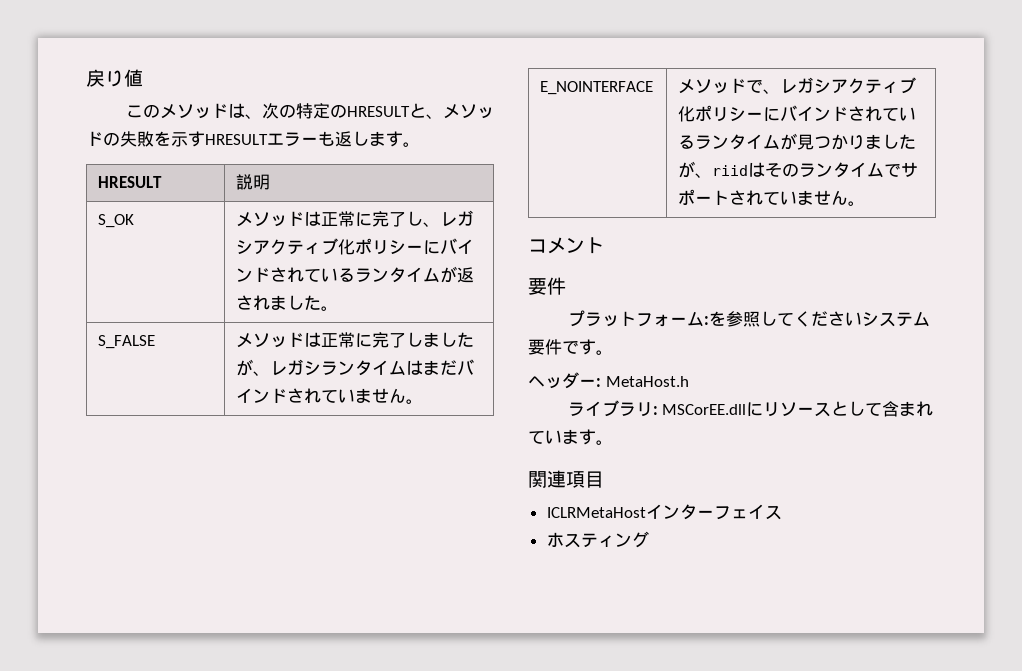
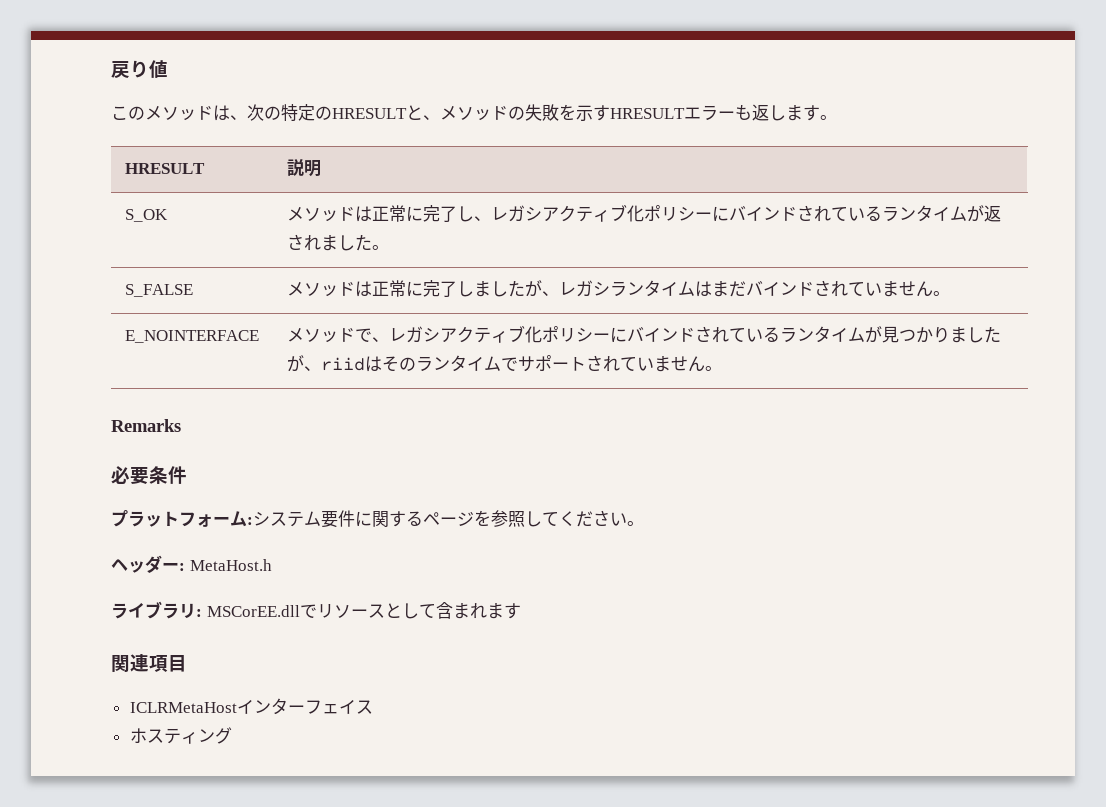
[528,237,604,254] [528,278,547,295] コメント // 要 -> [111,419,181,432] [111,466,168,484] Remarks // 必要条
(709, 320) none -> [253,510,474,528] システム要件に関するページ
[861,311,930,327] [528,339,596,355] システム要件です -> (627, 519) none
[746,402,764,417] に -> [299,604,317,618] で
[528,429,613,445] ています。 -> [486,603,521,619] ます

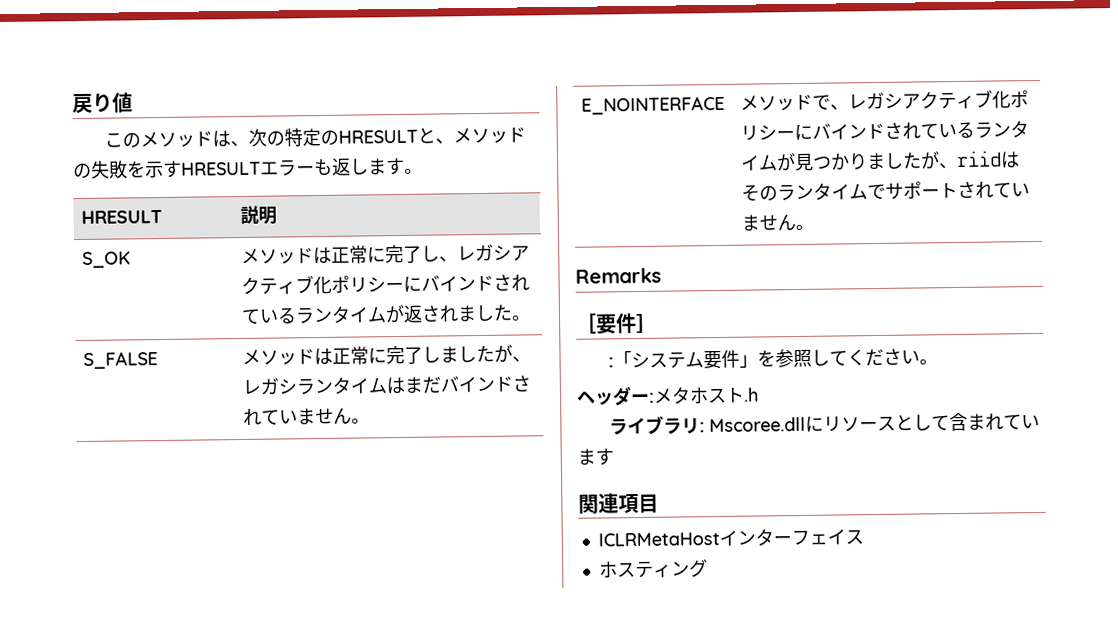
[111,466,187,484] [111,510,474,528] 必要条件 // プラットフォーム:システム要件に関するページ -> [575,313,657,335] [607,349,758,370] ［要件］ // :「システム要件」
[189,559,272,571] MetaHost.h -> [653,386,759,405] メタホスト.h
[206,604,317,618] MSCorEE.dllで -> [708,415,824,433] Mscoree.dllに
(487, 611) none -> [1002,413,1040,430] てい

